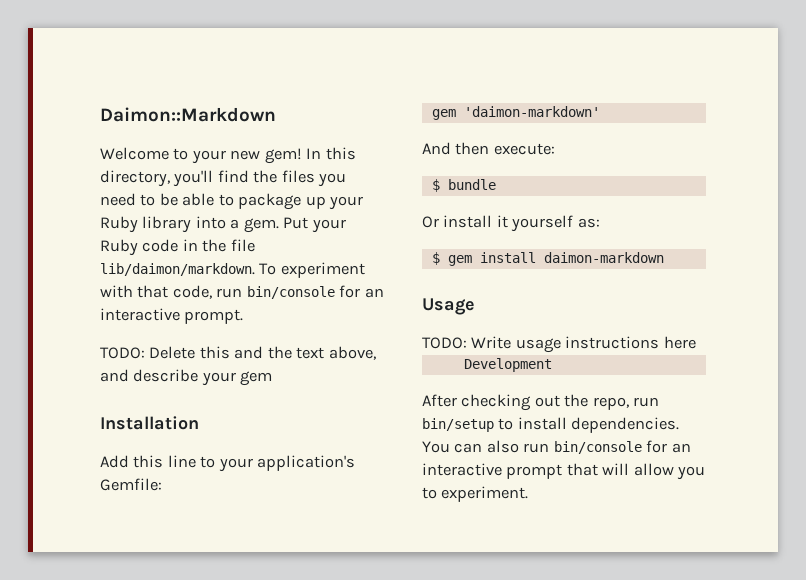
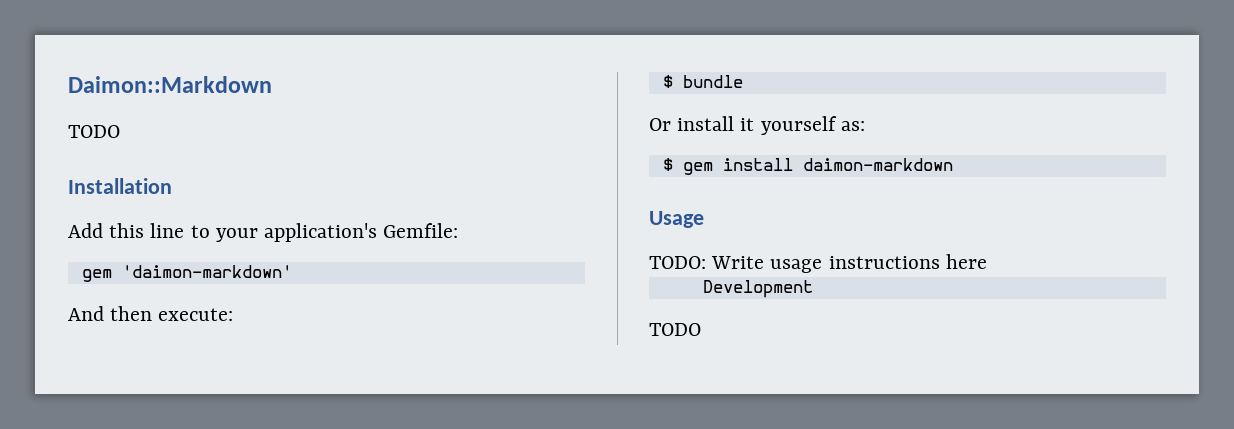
[100,147,356,164] [100,170,347,187] [100,193,364,210] [100,216,346,233] [100,239,255,256] [100,262,365,278] [100,285,384,299] [100,308,244,324] [100,346,376,360] [100,369,273,386] Welcome to your new gem! In this directory, you'll find the files you need to be able to package up your Ruby library into a gem. Put your Ruby code in the file lib/daimon/markdown. To experiment with that code, run bin/console for an interactive prompt. // TODO: Delete this and the text above, and describe your gem -> [68,125,120,138] TODO
[422,394,660,411] [422,417,680,433] [422,440,691,454] [422,463,706,480] [422,486,529,502] After checking out the repo, run bin/setup to install dependencies. You can also run bin/console for an interactive prompt that will allow you to experiment. -> [649,323,701,336] TODO

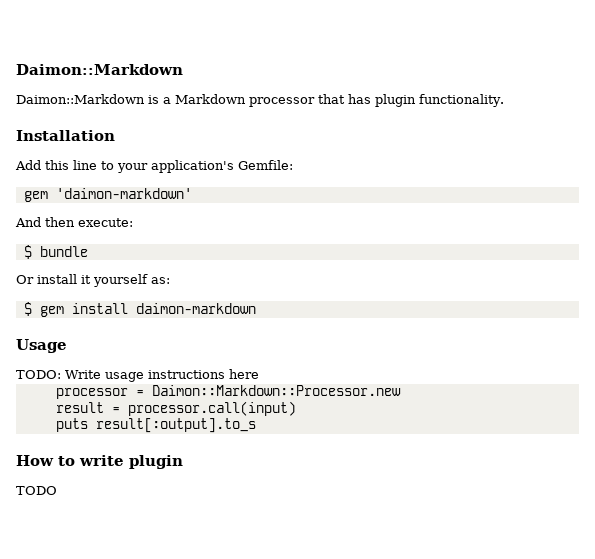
[68,125,120,138] TODO -> [16,94,504,107] Daimon::Markdown is a Markdown processor that has plugin functionality.
[702,280,813,298] Development -> [55,385,401,399] [55,401,296,416] [55,418,256,433] [16,455,183,469] processor = Daimon::Markdown::Processor.new // result = processor.call(input) // puts result[:output].to_s // How to write plugin

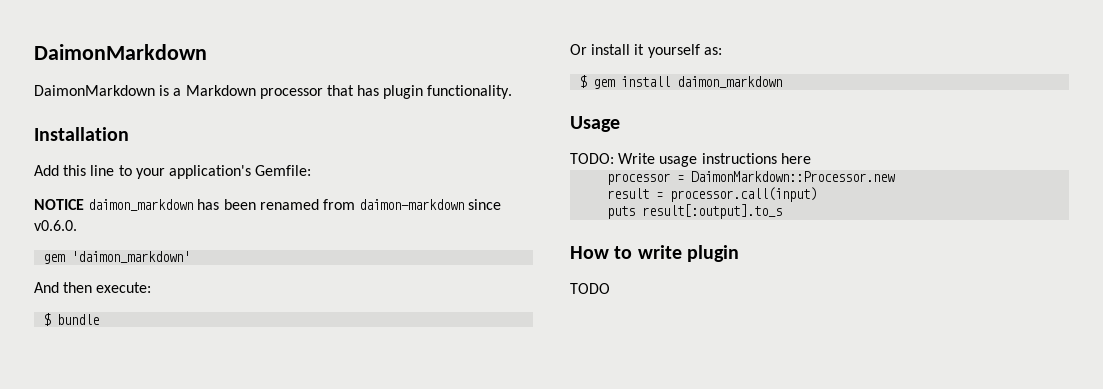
[16,64,183,75] [16,94,145,104] Daimon::Markdown // Daimon::Markdown -> [34,44,207,60] [34,85,155,96] DaimonMarkdown // DaimonMarkdown
[23,188,192,202] // gem 'daimon-markdown' -> [34,199,502,211] [34,220,77,231] [43,251,191,264] // NOTICE daimon_markdown has been renamed from daimon-markdown since v0.6.0. // gem 'daimon_markdown'
[135,303,256,314] daimon-markdown -> [677,76,783,88] daimon_markdown
[151,385,401,396] Daimon::Markdown::Processor.new -> [691,171,896,182] DaimonMarkdown::Processor.new

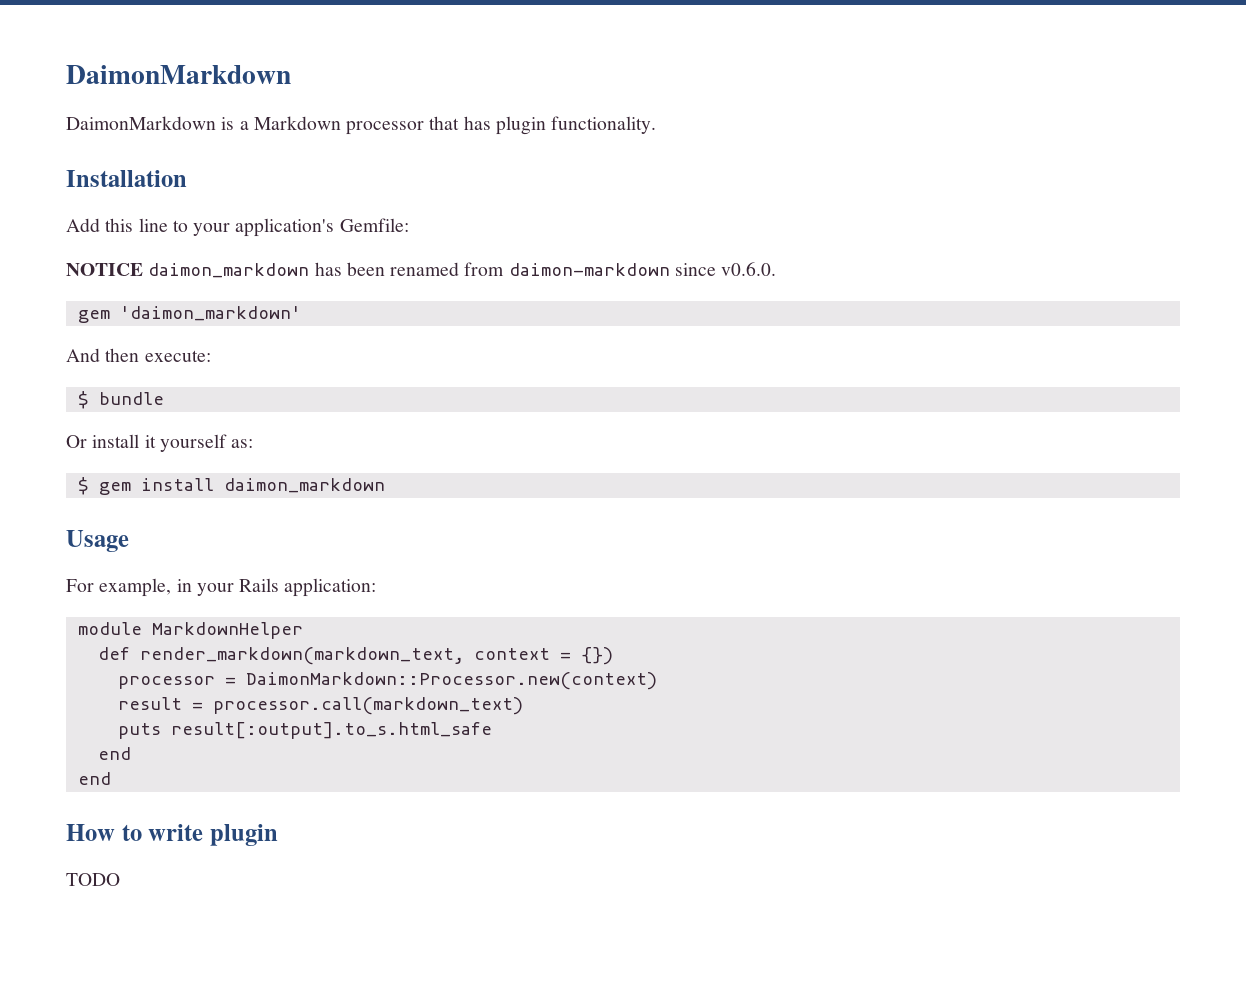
[570,153,811,167] TODO: Write usage instructions here -> [66,578,377,597] [77,622,303,639] [97,647,613,665] For example, in your Rails application: // module MarkdownHelper // def render_markdown(markdown_text, context = {})
[691,171,896,182] DaimonMarkdown::Processor.new -> [245,672,657,690] DaimonMarkdown::Processor.new(context)
[670,187,818,202] processor.call(input) -> [212,697,523,715] processor.call(markdown_text)
[642,204,783,219] result[:output].to_s -> [170,722,492,739] [97,747,131,760] [77,772,111,785] result[:output].to_s.html_safe // end // end

